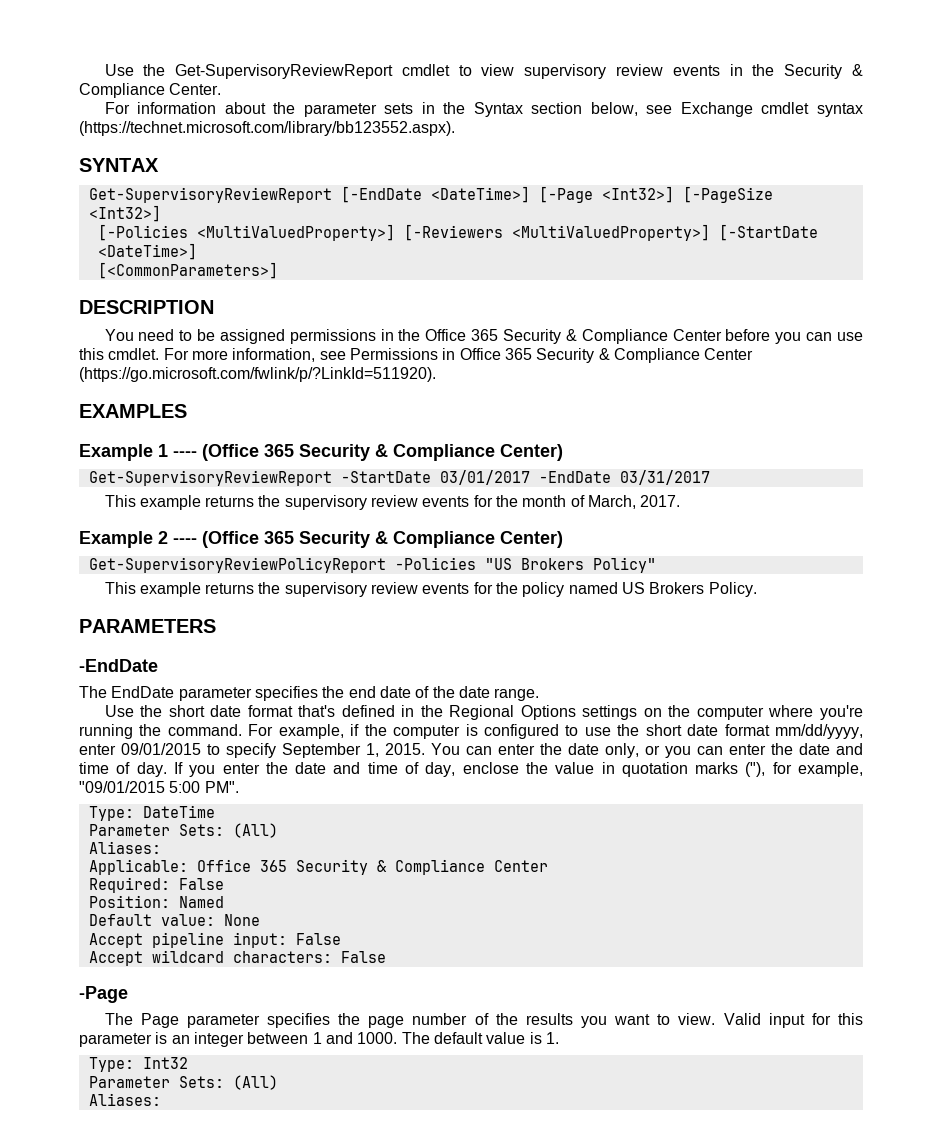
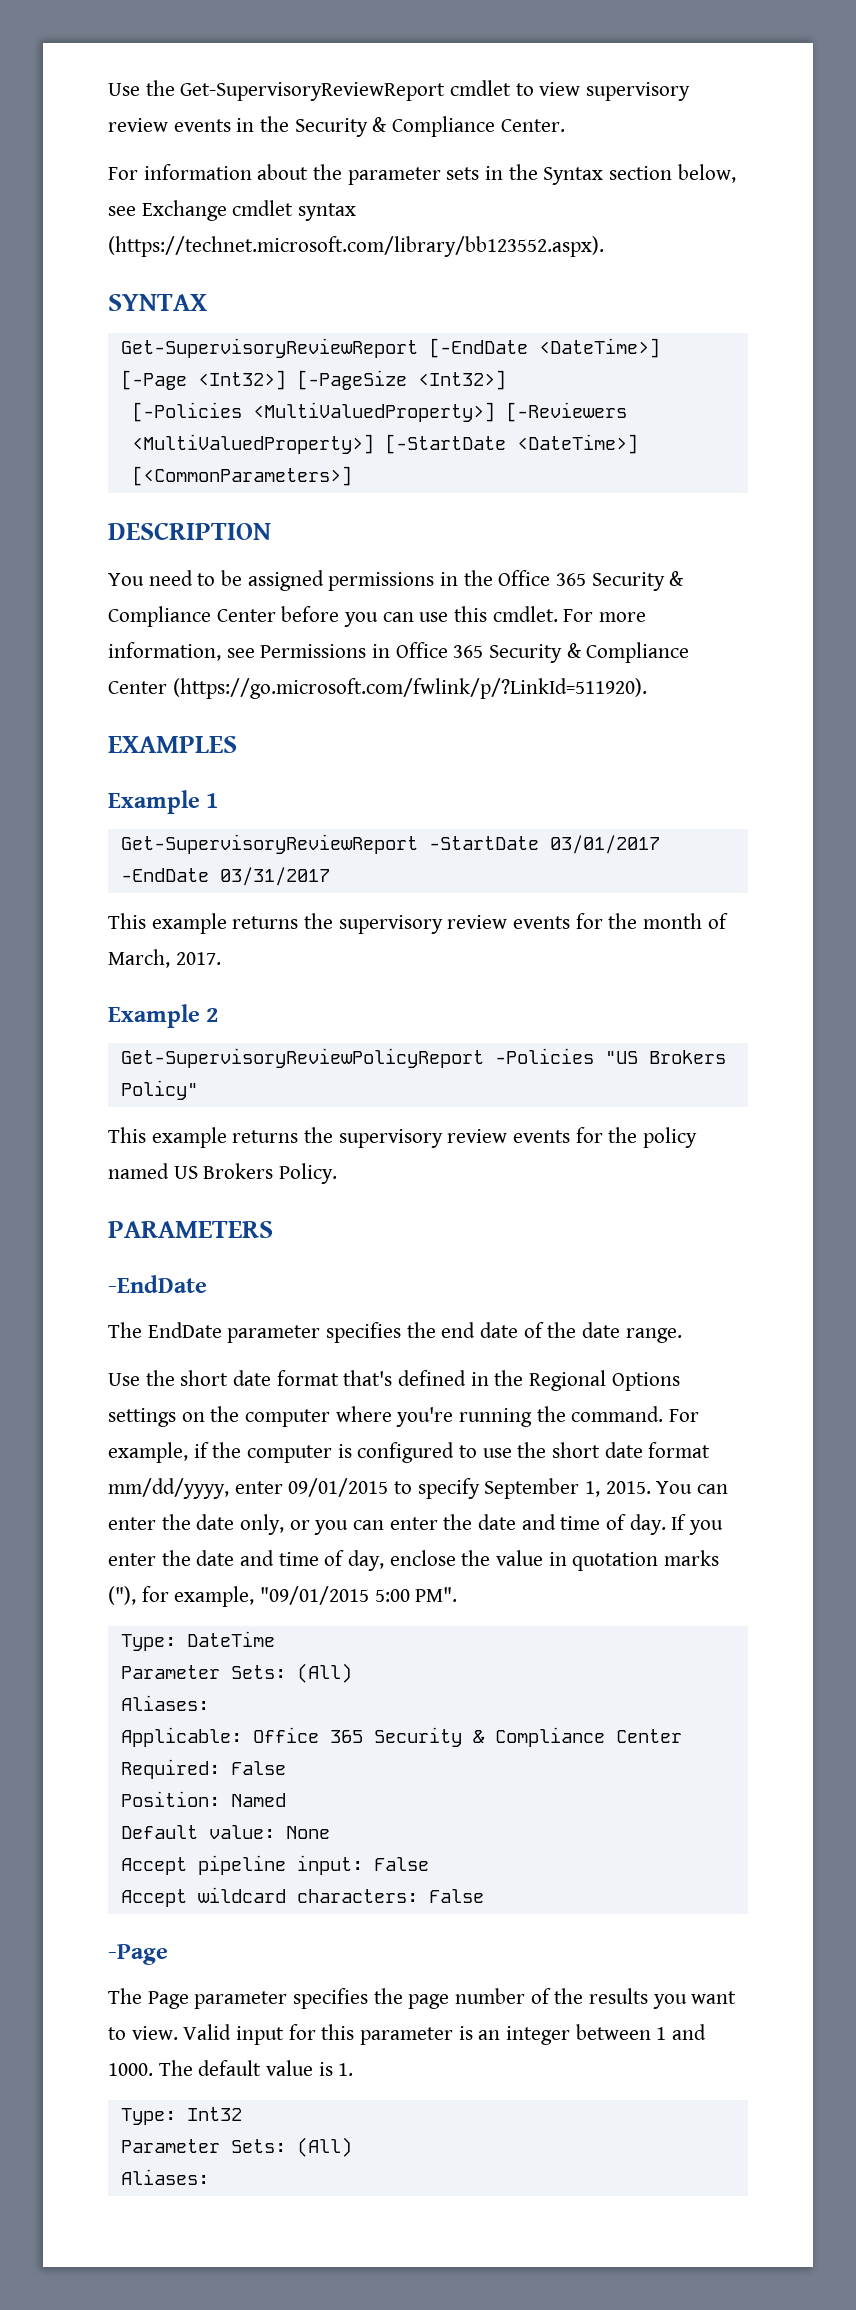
[173,444,563,461] ---- (Office 365 Security & Compliance Center) -> (219, 800) none
[173,531,563,548] ---- (Office 365 Security & Compliance Center) -> (219, 1015) none

